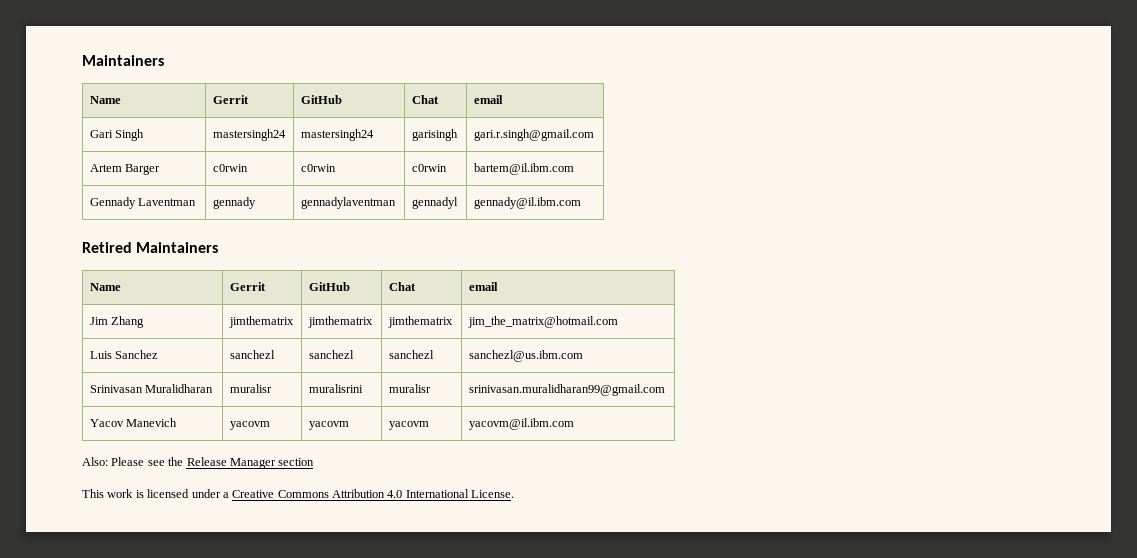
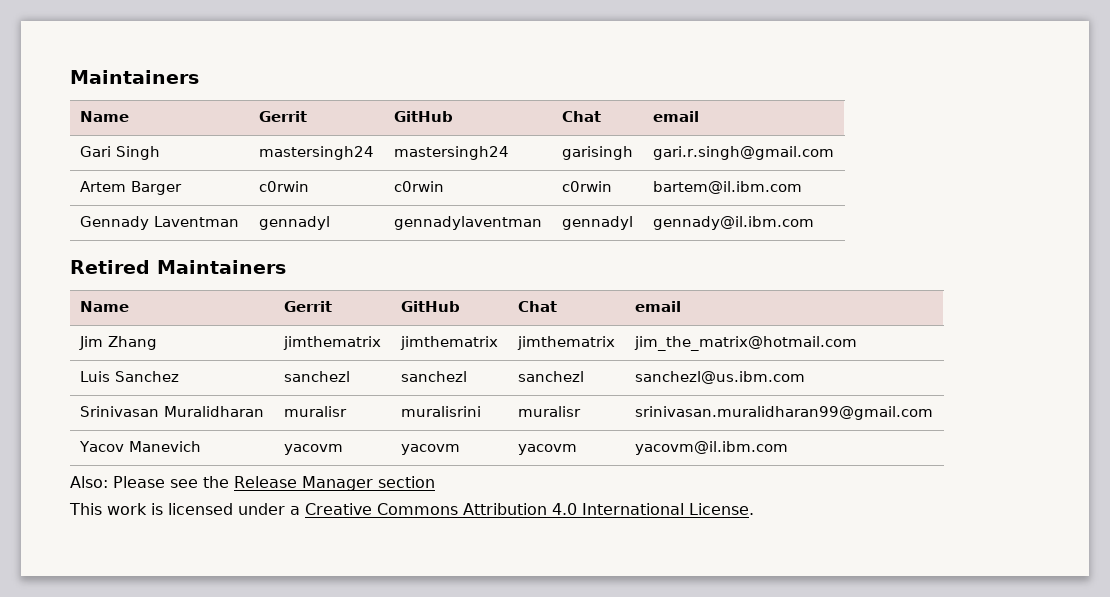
[212,197,256,209] gennady -> [258,216,330,230] gennadyl

